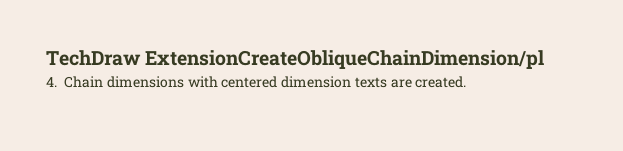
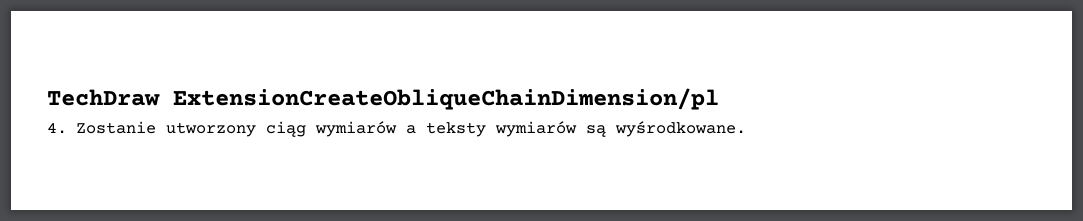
[64,76,467,88] Chain dimensions with centered dimension texts are created. -> [75,121,746,137] Zostanie utworzony ciąg wymiarów a teksty wymiarów są wyśrodkowane.

